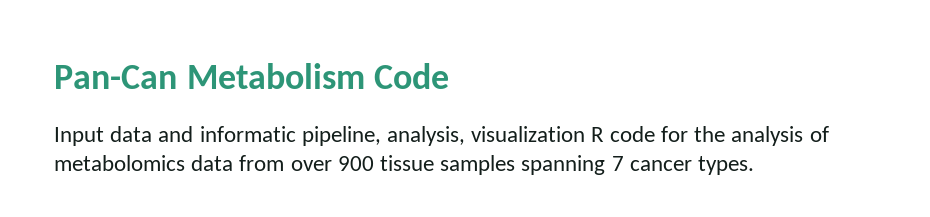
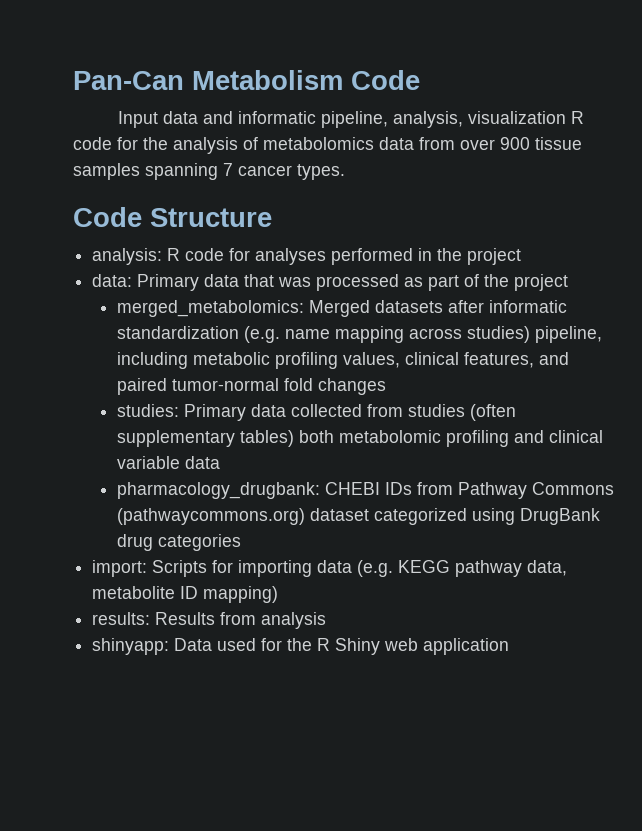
(755, 165) none -> [73,207,272,227] [92,248,522,265] [92,274,569,291] [117,300,568,317] [117,326,603,343] [117,352,570,369] [117,378,387,395] [117,404,517,421] [117,430,604,447] [117,456,221,469] [117,482,615,499] [117,508,601,525] [117,534,242,551] [92,560,568,577] [92,586,279,603] [92,612,327,629] [92,638,510,655] // Code Structure // analysis: R code for analyses performed in the project // data: Primary data that was processed as part of the project // merged_metabolomics: Merged datasets after informatic standardization (e.g. name mapping across studies) pipeline, including metabolic profiling values, clinical features, and paired tumor-normal fold changes // studies: Primary data collected from studies (often supplementary tables) both metabolomic profiling and clinical variable data // pharmacology_drugbank: CHEBI IDs from Pathway Commons (pathwaycommons.org) dataset categorized using DrugBank drug categories // import: Scripts for importing data (e.g. KEGG pathway data, metabolite ID mapping) // results: Results from analysis // shinyapp: Data used for the R Shiny web application

